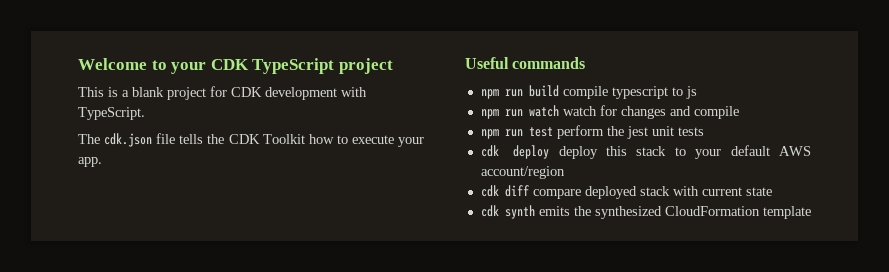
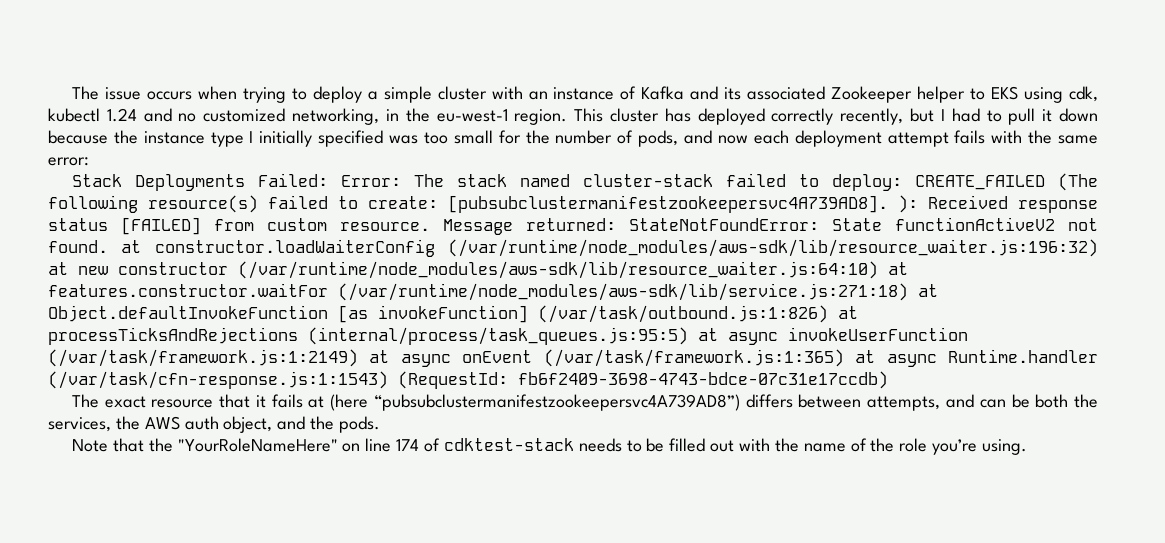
[78,58,393,74] [78,86,367,100] [78,107,145,120] [78,133,424,147] [78,157,102,167] [465,57,586,69] [480,85,697,99] [480,105,739,119] [480,125,704,139] [480,145,811,159] [480,166,565,179] [480,185,772,199] [480,205,811,219] Welcome to your CDK TypeScript project // This is a blank project for CDK development with TypeScript. // The cdk.json file tells the CDK Toolkit how to execute your app. // Useful commands // npm run build compile typescript to js // npm run watch watch for changes and compile // npm run test perform the jest unit tests // cdk deploy deploy this stack to your default AWS account/region // cdk diff compare deployed stack with current state // cdk synth emits the synthesized CloudFormation template -> [71,86,1098,103] [48,108,1099,125] [48,130,1098,147] [48,157,89,166] [71,173,1099,191] [48,195,1098,213] [48,217,1098,235] [48,239,1098,257] [48,261,908,279] [48,283,938,301] [48,305,858,323] [48,327,968,345] [48,349,1098,367] [48,371,888,389] [71,394,1099,411] [48,416,381,433] [71,438,1028,455] The issue occurs when trying to deploy a simple cluster with an instance of Kafka and its associated Zookeeper helper to EKS using cdk, kubectl 1.24 and no customized networking, in the eu-west-1 region. This cluster has deployed correctly recently, but I had to pull it down because the instance type I initially specified was too small for the number of pods, and now each deployment attempt fails with the same error: // Stack Deployments Failed: Error: The stack named cluster-stack failed to deploy: CREATE_FAILED (The following resource(s) failed to create: [pubsubclustermanifestzookeepersvc4A739AD8]. ): Received response status [FAILED] from custom resource. Message returned: StateNotFoundError: State functionActiveV2 not found. at constructor.loadWaiterConfig (/var/runtime/node_modules/aws-sdk/lib/resource_waiter.js:196:32) at new constructor (/var/runtime/node_modules/aws-sdk/lib/resource_waiter.js:64:10) at features.constructor.waitFor (/var/runtime/node_modules/aws-sdk/lib/service.js:271:18) at Object.defaultInvokeFunction [as invokeFunction] (/var/task/outbound.js:1:826) at processTicksAndRejections (internal/process/task_queues.js:95:5) at async invokeUserFunction (/var/task/framework.js:1:2149) at async onEvent (/var/task/framework.js:1:365) at async Runtime.handler (/var/task/cfn-response.js:1:1543) (RequestId: fb6f2409-3698-4743-bdce-07c31e17ccdb) // The exact resource that it fails at (here “pubsubclustermanifestzookeepersvc4A739AD8”) differs between attempts, and can be both the services, the AWS auth object, and the pods. // Note that the "YourRoleNameHere" on line 174 of cdktest-stack needs to be filled out with the name of the role you’re using.

